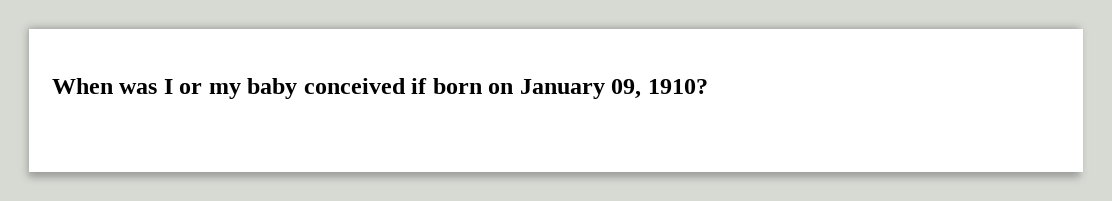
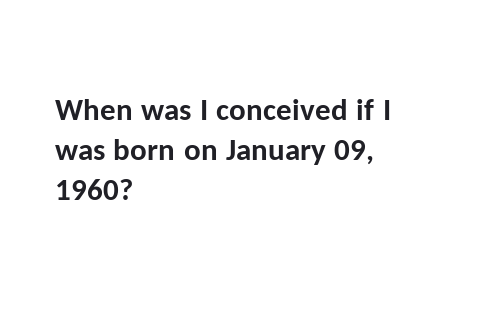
[179,78,428,99] or my baby conceived if -> [216,99,391,120] [55,145,105,160] conceived if I was
[647,79,708,94] 1910? -> [55,179,133,200] 1960?

